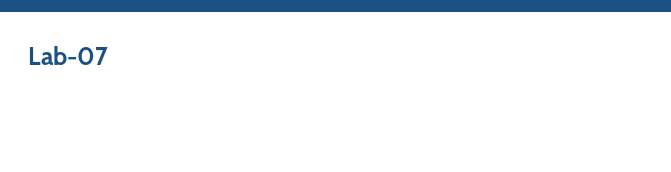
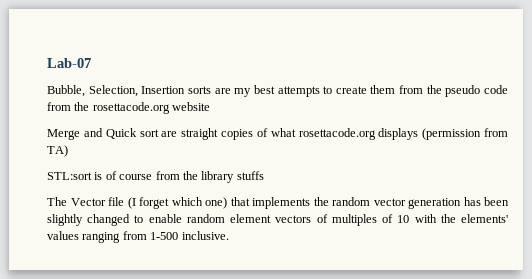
(108, 55) none -> [47,85,509,97] [47,102,211,114] [47,128,508,140] [47,145,68,157] [47,171,264,183] [47,197,509,209] [47,214,508,226] [47,231,229,243] // Bubble, Selection, Insertion sorts are my best attempts to create them from the pseudo code from the rosettacode.org website // Merge and Quick sort are straight copies of what rosettacode.org displays (permission from TA) // STL:sort is of course from the library stuffs // The Vector file (I forget which one) that implements the random vector generation has been slightly changed to enable random element vectors of multiples of 10 with the elements' values ranging from 1-500 inclusive.

